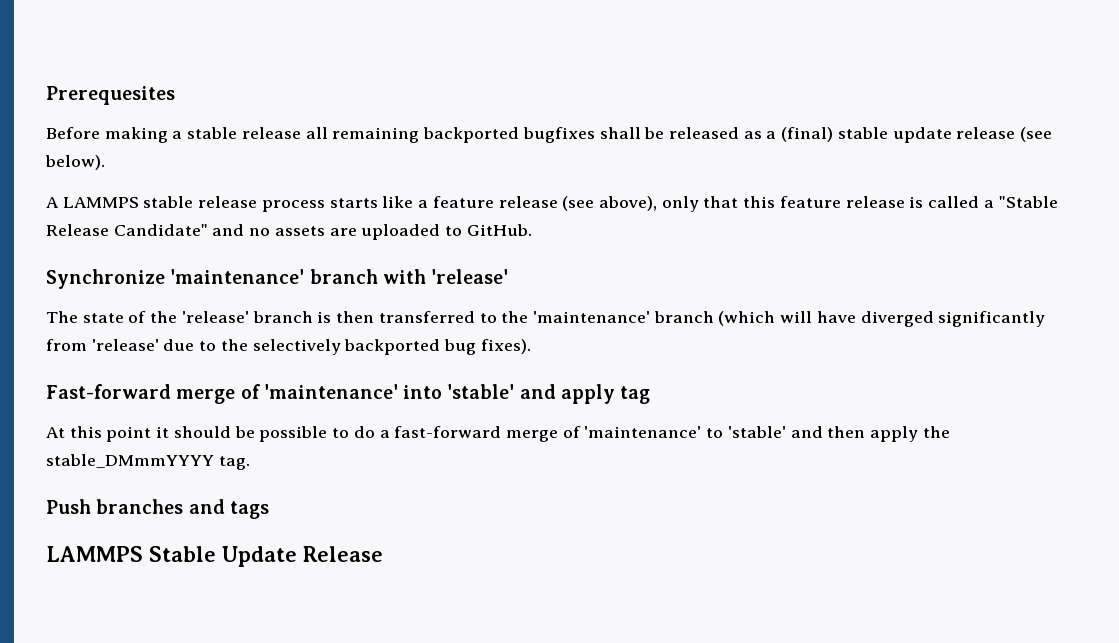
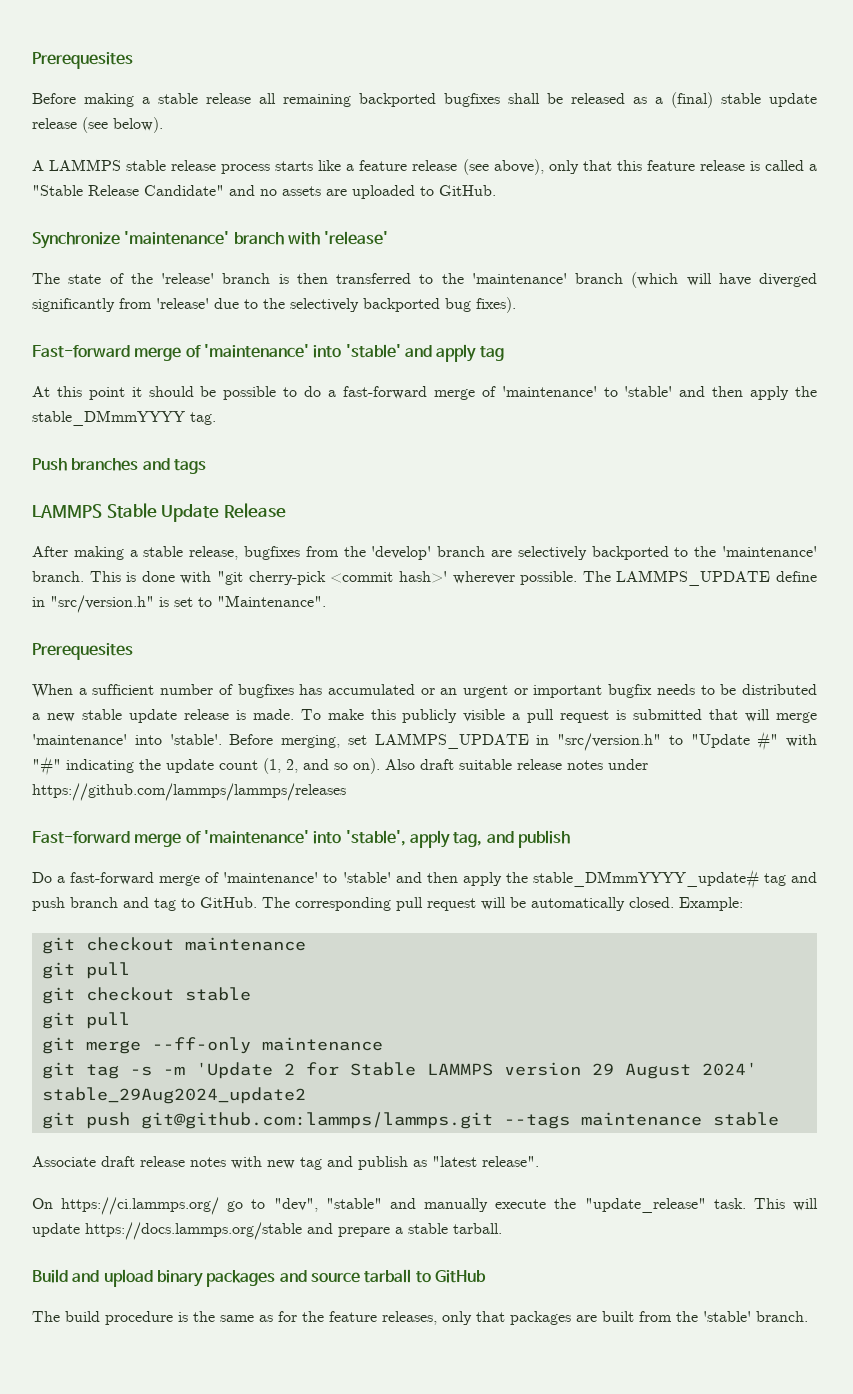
(383, 554) none -> [32,546,817,560] [32,570,818,586] [32,595,326,613] [32,643,133,660] [32,684,818,698] [32,709,817,723] [32,731,817,751] [32,756,648,776] [32,783,346,801] [32,830,570,848] [32,869,817,889] [32,897,743,911] [41,937,306,954] [41,962,130,979] [41,987,251,1004] [41,1012,130,1029] [41,1037,383,1054] [41,1062,757,1079] [41,1087,306,1104] [41,1112,779,1129] [32,1156,539,1170] [32,1197,819,1215] [32,1222,502,1240] [32,1269,486,1287] [32,1311,808,1325] // After making a stable release, bugfixes from the 'develop' branch are selectively backported to the 'maintenance' branch. This is done with "git cherry-pick <commit hash>' wherever possible. The LAMMPS_UPDATE define in "src/version.h" is set to "Maintenance". // Prerequesites // When a sufficient number of bugfixes has accumulated or an urgent or important bugfix needs to be distributed a new stable update release is made. To make this publicly visible a pull request is submitted that will merge 'maintenance' into 'stable'. Before merging, set LAMMPS_UPDATE in "src/version.h" to "Update #" with "#" indicating the update count (1, 2, and so on). Also draft suitable release notes under https://github.com/lammps/lammps/releases // Fast-forward merge of 'maintenance' into 'stable', apply tag, and publish // Do a fast-forward merge of 'maintenance' to 'stable' and then apply the stable_DMmmYYYY_update# tag and push branch and tag to GitHub. The corresponding pull request will be automatically closed. Example: // git checkout maintenance // git pull // git checkout stable // git pull // git merge --ff-only maintenance // git tag -s -m 'Update 2 for Stable LAMMPS version 29 August 2024' stable_29Aug2024_update2 // git push git@github.com:lammps/lammps.git --tags maintenance stable // Associate draft release notes with new tag and publish as "latest release". // On https://ci.lammps.org/ go to "dev", "stable" and manually execute the "update_release" task. This will update https://docs.lammps.org/stable and prepare a stable tarball. // Build and upload binary packages and source tarball to GitHub // The build procedure is the same as for the feature releases, only that packages are built from the 'stable' branch.

